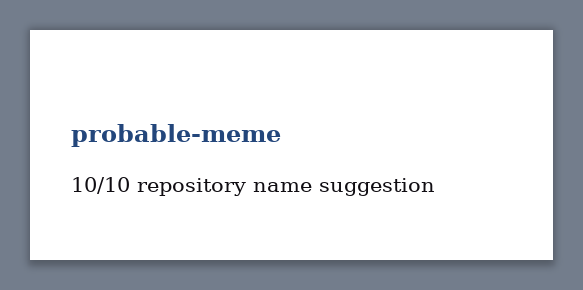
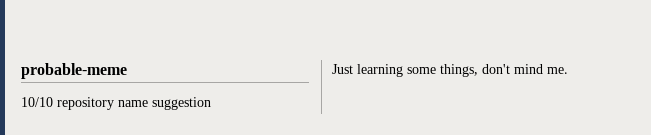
(435, 187) none -> [332,64,568,77] // Just learning some things, don't mind me.

